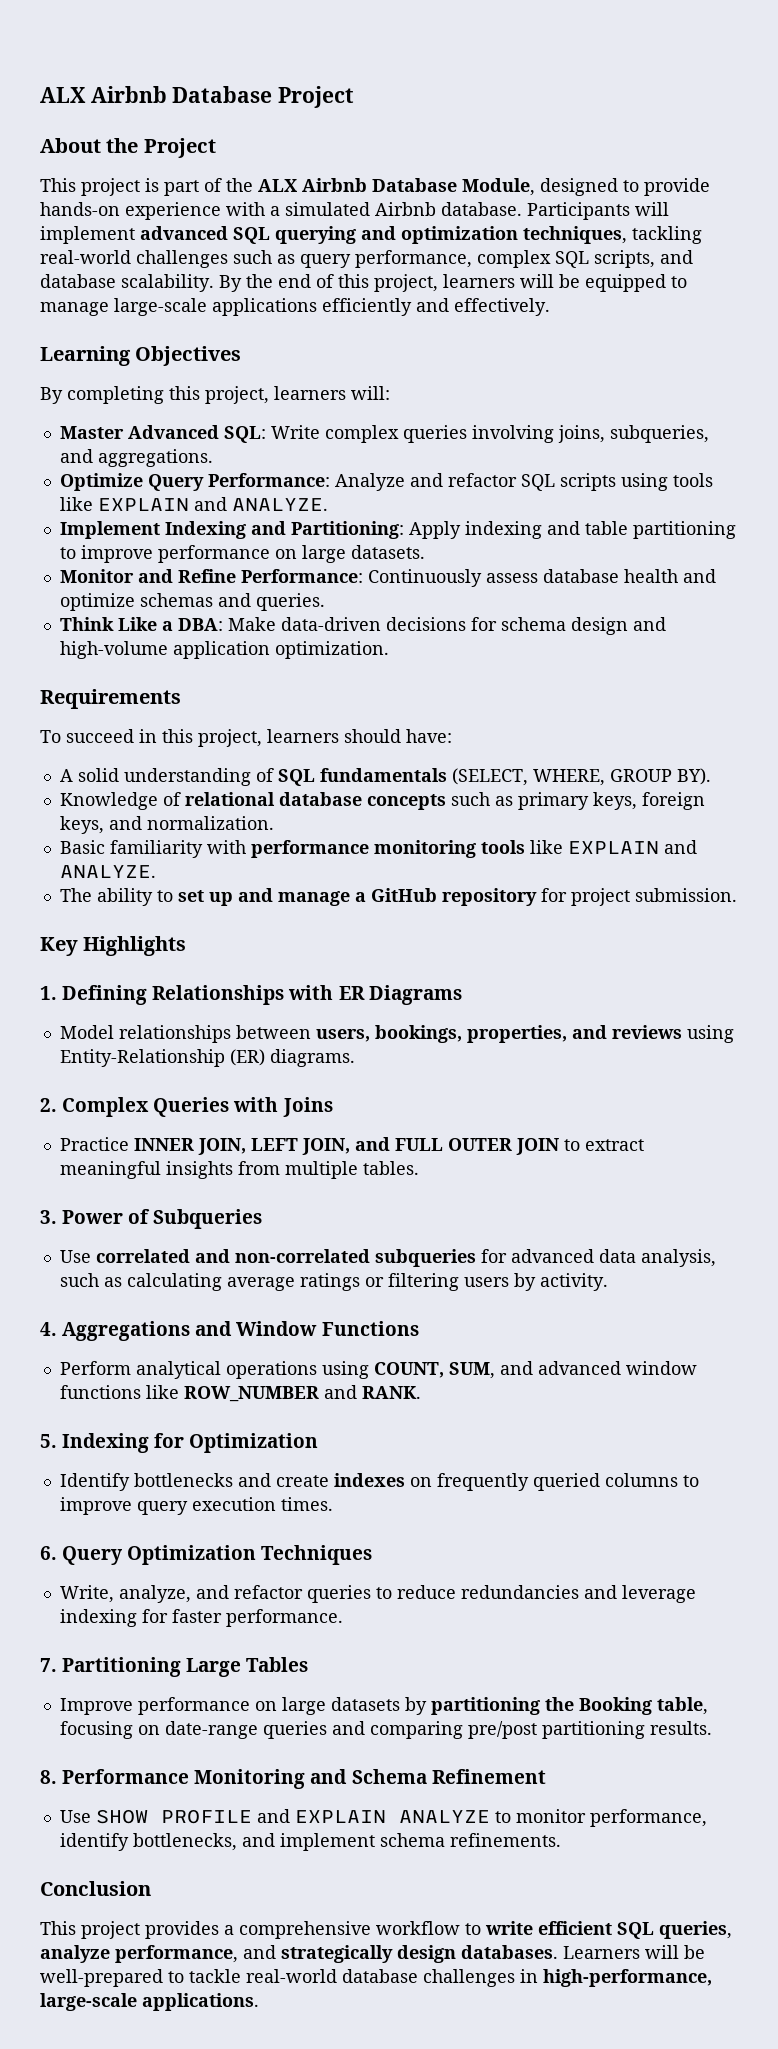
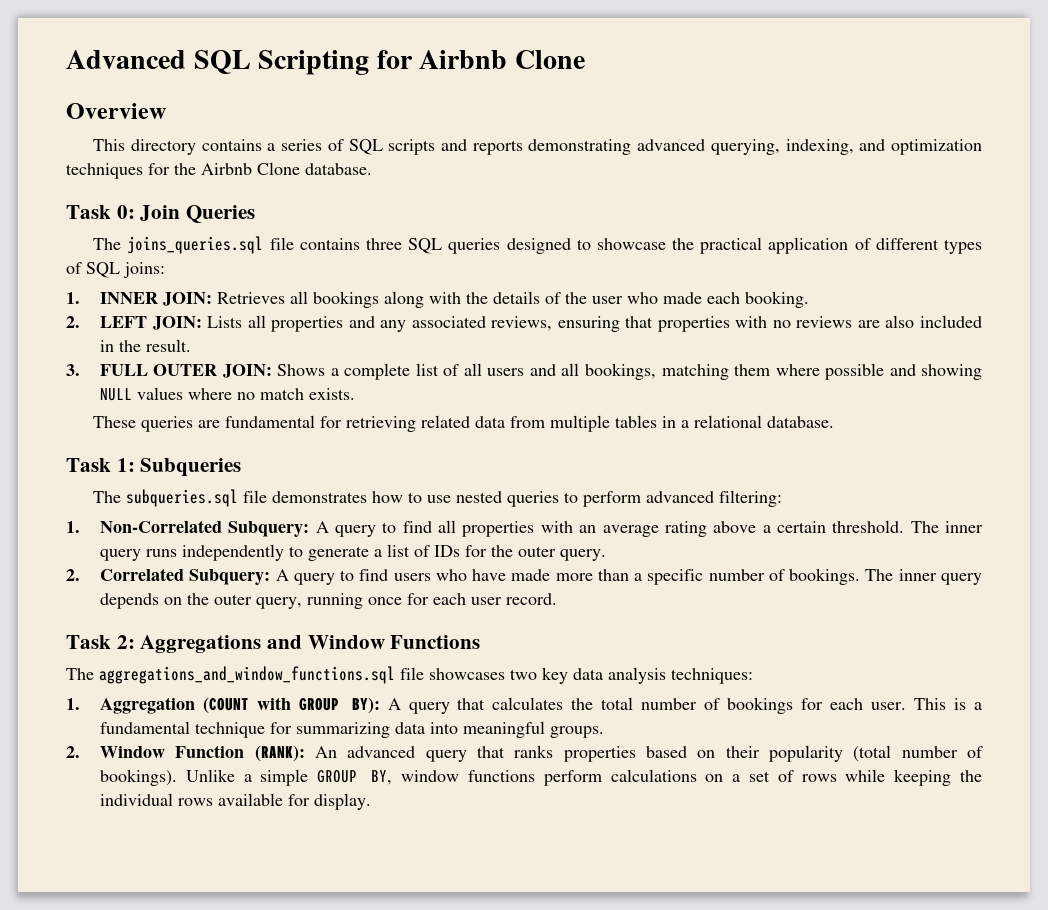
[40,86,355,108] [40,138,216,158] [40,178,710,196] [40,202,669,220] [40,226,702,244] [40,250,693,268] [40,274,687,292] [40,298,550,316] [40,346,242,366] [40,386,390,404] [59,425,709,443] [59,449,213,467] [59,473,713,491] [59,497,328,511] [59,521,736,539] [59,545,425,563] [59,569,716,587] [59,593,325,611] [59,617,666,635] [59,641,389,659] [40,689,181,709] [40,729,452,747] [59,768,711,786] [59,792,705,810] [59,816,274,834] [59,840,697,858] [59,865,156,878] [59,888,737,906] [40,936,187,956] [40,985,462,1005] [59,1025,734,1043] [59,1049,355,1067] [40,1097,333,1117] [59,1137,644,1155] [59,1161,419,1179] [40,1209,263,1229] [59,1249,716,1267] [59,1273,608,1291] [40,1321,419,1341] [59,1361,697,1379] [59,1385,421,1402] [40,1433,319,1453] [59,1473,699,1491] [59,1497,333,1515] [40,1545,373,1565] [59,1585,696,1603] [59,1609,343,1627] [40,1657,309,1677] [59,1697,708,1715] [59,1721,712,1739] [40,1769,546,1789] [59,1809,707,1827] [59,1833,561,1851] [40,1881,151,1896] [40,1921,732,1939] [40,1945,705,1963] [40,1969,712,1987] [40,1993,259,2011] ALX Airbnb Database Project // About the Project // This project is part of the ALX Airbnb Database Module, designed to provide hands-on experience with a simulated Airbnb database. Participants will implement advanced SQL querying and optimization techniques, tackling real-world challenges such as query performance, complex SQL scripts, and database scalability. By the end of this project, learners will be equipped to manage large-scale applications efficiently and effectively. // Learning Objectives // By completing this project, learners will: // Master Advanced SQL: Write complex queries involving joins, subqueries, and aggregations. // Optimize Query Performance: Analyze and refactor SQL scripts using tools like EXPLAIN and ANALYZE. // Implement Indexing and Partitioning: Apply indexing and table partitioning to improve performance on large datasets. // Monitor and Refine Performance: Continuously assess database health and optimize schemas and queries. // Think Like a DBA: Make data-driven decisions for schema design and high-volume application optimization. // Requirements // To succeed in this project, learners should have: // A solid understanding of SQL fundamentals (SELECT, WHERE, GROUP BY). // Knowledge of relational database concepts such as primary keys, foreign keys, and normalization. // Basic familiarity with performance monitoring tools like EXPLAIN and ANALYZE. // The ability to set up and manage a GitHub repository for project submission. // Key Highlights // 1. Defining Relationships with ER Diagrams // Model relationships between users, bookings, properties, and reviews using Entity-Relationship (ER) diagrams. // 2. Complex Queries with Joins // Practice INNER JOIN, LEFT JOIN, and FULL OUTER JOIN to extract meaningful insights from multiple tables. // 3. Power of Subqueries // Use correlated and non-correlated subqueries for advanced data analysis, such as calculating average ratings or filtering users by activity. // 4. Aggregations and Window Functions // Perform analytical operations using COUNT, SUM, and advanced window functions like ROW_NUMBER and RANK. // 5. Indexing for Optimization // Identify bottlenecks and create indexes on frequently queried columns to improve query execution times. // 6. Query Optimization Techniques // Write, analyze, and refactor queries to reduce redundancies and leverage indexing for faster performance. // 7. Partitioning Large Tables // Improve performance on large datasets by partitioning the Booking table, focusing on date-range queries and comparing pre/post partitioning results. // 8. Performance Monitoring and Schema Refinement // Use SHOW PROFILE and EXPLAIN ANALYZE to monitor performance, identify bottlenecks, and implement schema refinements. // Conclusion // This project provides a comprehensive workflow to write efficient SQL queries, analyze performance, and strategically design databases. Learners will be well-prepared to tackle real-world database challenges in high-performance, large-scale applications. -> [66,50,585,75] [66,103,166,119] [93,139,982,155] [66,162,372,179] [66,205,256,223] [93,236,982,254] [66,262,165,278] [66,291,809,308] [66,315,982,332] [99,339,191,352] [66,363,983,380] [99,387,355,401] [93,415,835,432] [66,458,242,477] [93,489,783,507] [66,520,983,537] [99,544,606,561] [66,568,982,585] [99,593,557,609] [66,635,481,653] [66,666,753,684] [66,697,982,714] [99,721,604,738] [66,745,983,762] [99,769,983,786] [99,793,371,810] Advanced SQL Scripting for Airbnb Clone // Overview // This directory contains a series of SQL scripts and reports demonstrating advanced querying, indexing, and optimization techniques for the Airbnb Clone database. // Task 0: Join Queries // The joins_queries.sql file contains three SQL queries designed to showcase the practical application of different types of SQL joins: // 1. INNER JOIN: Retrieves all bookings along with the details of the user who made each booking. // 2. LEFT JOIN: Lists all properties and any associated reviews, ensuring that properties with no reviews are also included in the result. // 3. FULL OUTER JOIN: Shows a complete list of all users and all bookings, matching them where possible and showing NULL values where no match exists. // These queries are fundamental for retrieving related data from multiple tables in a relational database. // Task 1: Subqueries // The subqueries.sql file demonstrates how to use nested queries to perform advanced filtering: // 1. Non-Correlated Subquery: A query to find all properties with an average rating above a certain threshold. The inner query runs independently to generate a list of IDs for the outer query. // 2. Correlated Subquery: A query to find users who have made more than a specific number of bookings. The inner query depends on the outer query, running once for each user record. // Task 2: Aggregations and Window Functions // The aggregations_and_window_functions.sql file showcases two key data analysis techniques: // 1. Aggregation (COUNT with GROUP BY): A query that calculates the total number of bookings for each user. This is a fundamental technique for summarizing data into meaningful groups. // 2. Window Function (RANK): An advanced query that ranks properties based on their popularity (total number of bookings). Unlike a simple GROUP BY, window functions perform calculations on a set of rows while keeping the individual rows available for display.

